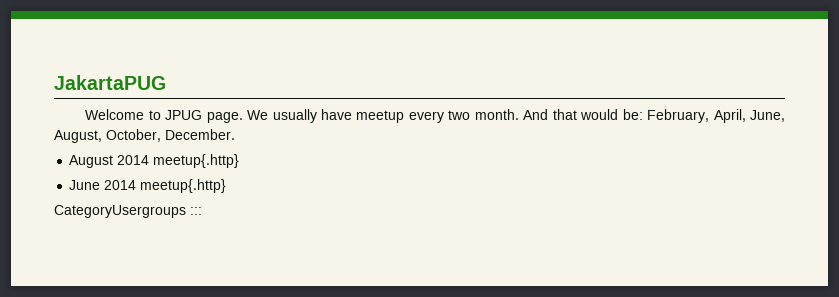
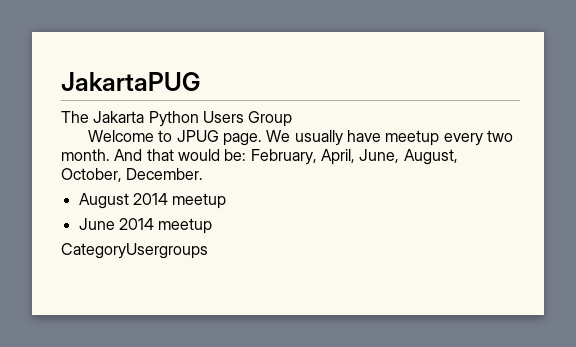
(166, 82) none -> [61,111,293,127] // The Jakarta Python Users Group
[153,154,240,168] meetup{.http} -> [172,193,227,209] meetup
[140,179,227,193] meetup{.http} -> [158,218,213,234] meetup
[190,207,202,215] ::: -> (208, 251) none

